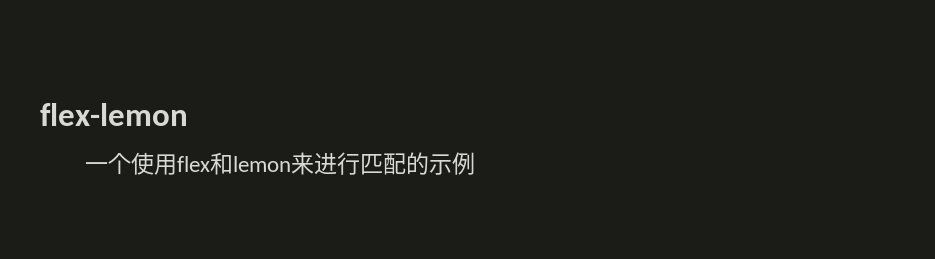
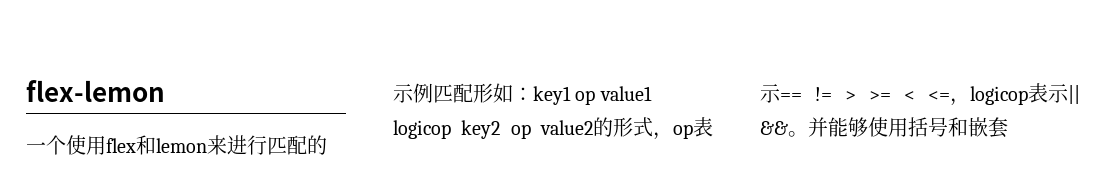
(475, 163) none -> [433,83,652,105] [393,117,713,140] [760,83,1080,106] [760,117,1008,138] 匹配形如：key1 op value1 logicop key2 op value2的形式，op表示== != > >= < <=，logicop表示|| &&。并能够使用括号和嵌套

